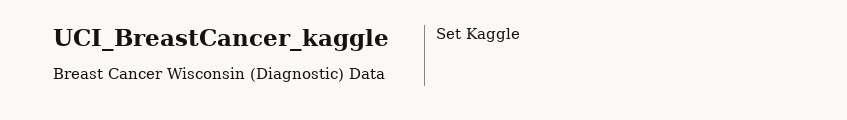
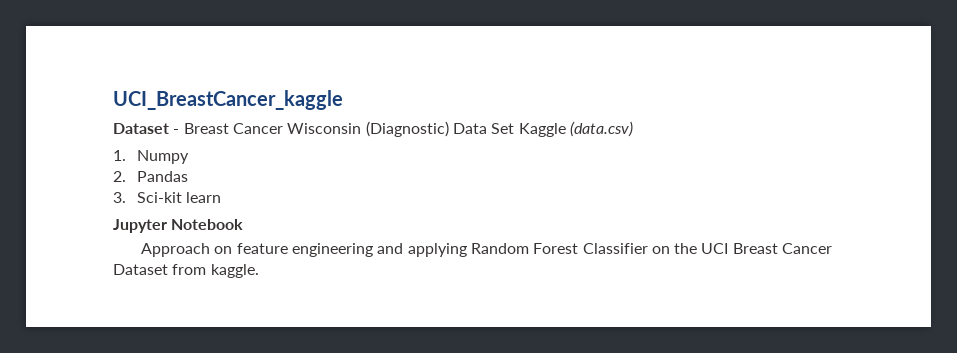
(389, 40) none -> [113,123,180,134] Dataset -
(520, 35) none -> [569,121,633,137] [113,150,189,164] [113,171,188,182] [113,192,222,203] [113,219,244,233] [140,243,833,257] [113,264,259,278] (data.csv) // 1. Numpy // 2. Pandas // 3. Sci-kit learn // Jupyter Notebook // Approach on feature engineering and applying Random Forest Classifier on the UCI Breast Cancer Dataset from kaggle.

